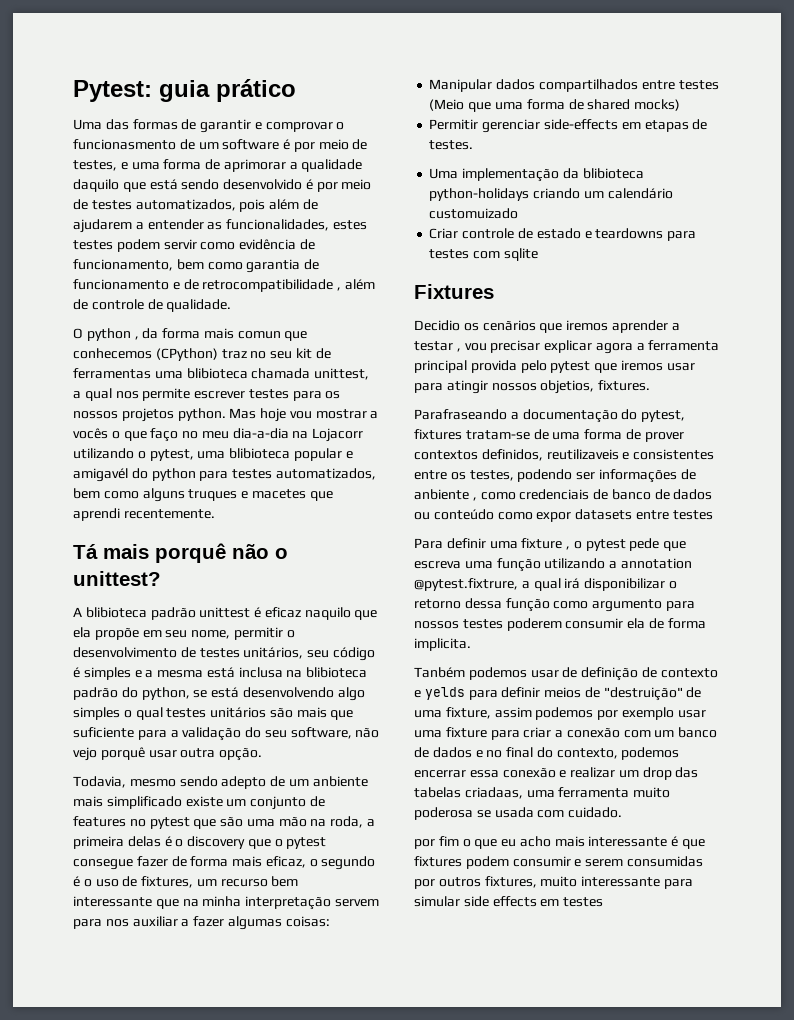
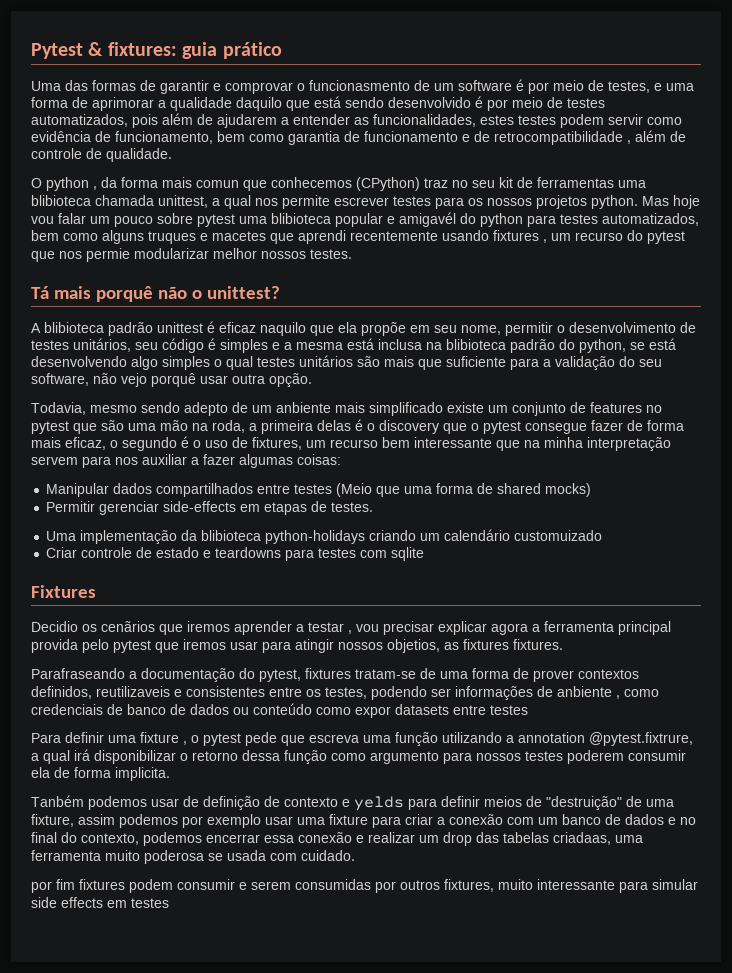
[73,80,152,102] Pytest: -> [31,42,177,59] Pytest & fixtures:
[315,409,379,419] [73,428,364,442] [73,448,194,461] mostrar a vocês o que faço no meu dia-a-dia na Lojacorr utilizando o pytest, -> [58,213,235,227] falar um pouco sobre pytest
[123,509,215,519] recentemente. -> [350,230,685,244] [31,248,352,262] recentemente usando fixtures , um recurso do pytest que nos permie modularizar melhor nossos testes.
(595, 387) none -> [444,639,509,650] as fixtures
[462,836,706,849] o que eu acho mais interessante é que -> (75, 884) none

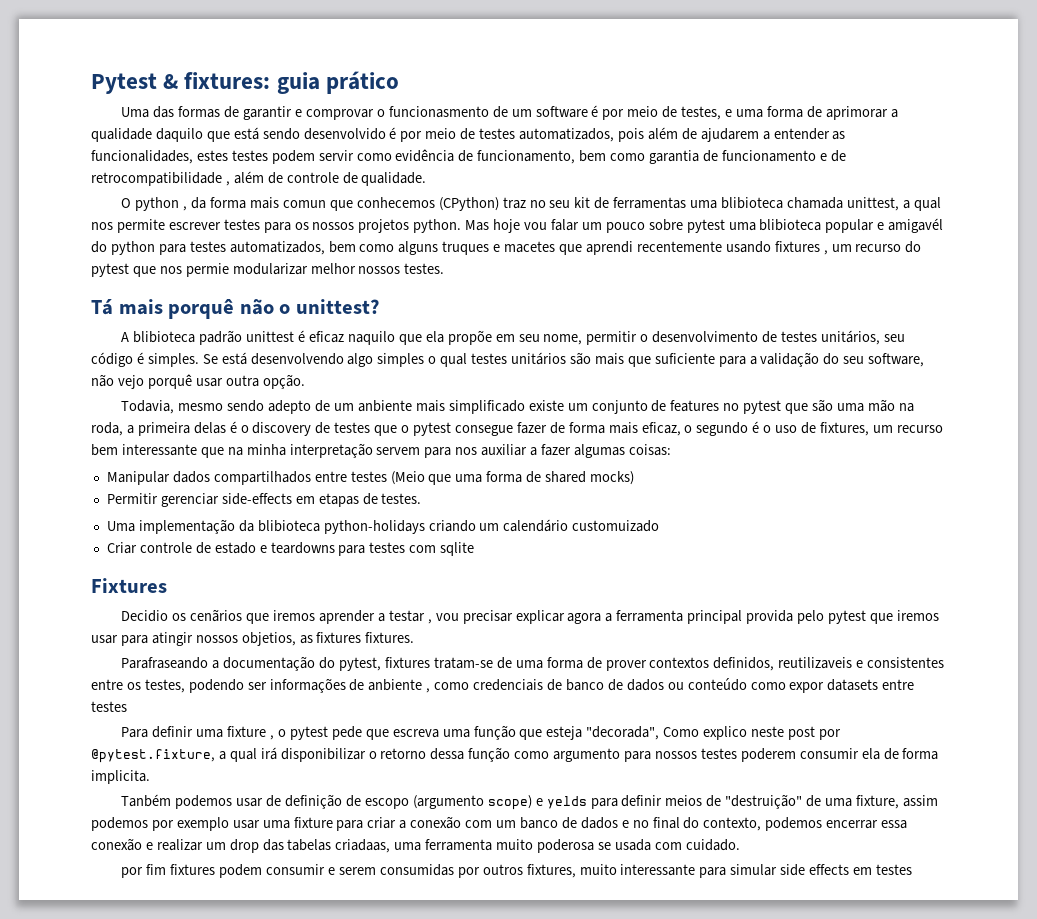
[220,338,645,353] simples e a mesma está inclusa na blibioteca padrão do python, se -> [147,353,218,367] simples. Se
(439, 427) none -> [315,422,371,434] de testes
[442,732,693,746] utilizando a annotation @pytest.fixtrure, -> [519,726,841,740] [91,749,215,763] que esteja "decorada", Como explico neste post por @pytest.fixture,
[284,797,338,807] contexto -> [364,795,532,810] escopo (argumento scope)

